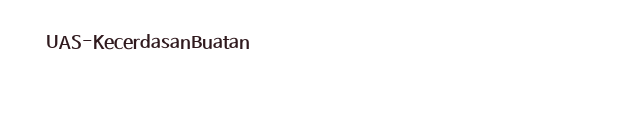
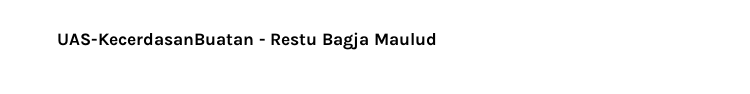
(250, 42) none -> [258,32,437,50] - Restu Bagja Maulud

